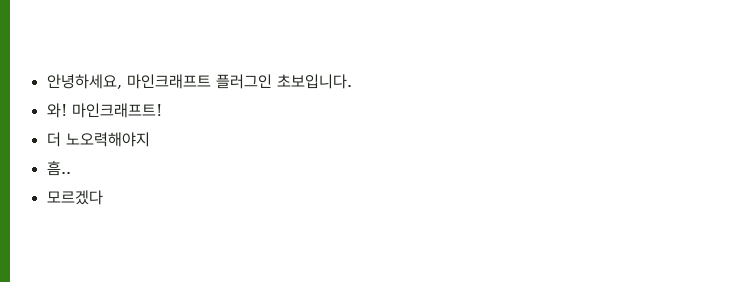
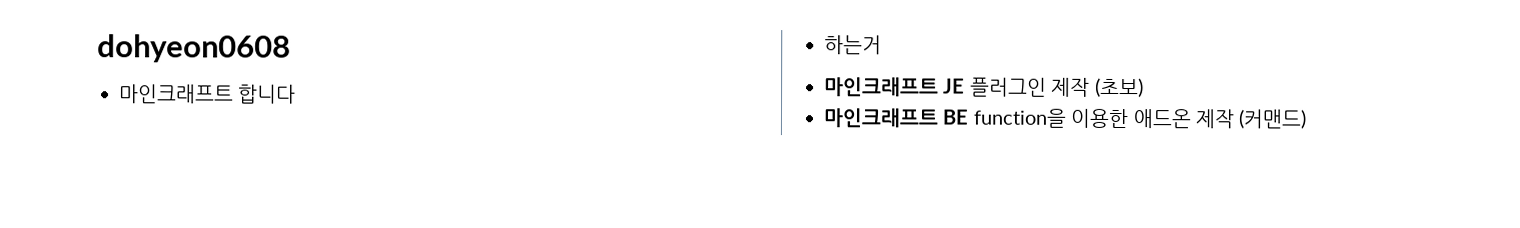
[46,74,352,89] [46,103,162,118] [46,132,150,147] [46,161,71,176] [46,190,103,205] 안녕하세요, 마인크래프트 플러그인 초보입니다. // 와! 마인크래프트! // 더 노오력해야지 // 흠.. // 모르겠다 -> [97,34,291,63] [119,84,297,104] [824,35,882,55] [824,77,1144,98] [823,108,1308,129] dohyeon0608 // 마인크래프트 합니다 // 하는거 // 마인크래프트 JE 플러그인 제작 (초보) // 마인크래프트 BE function을 이용한 애드온 제작 (커맨드)

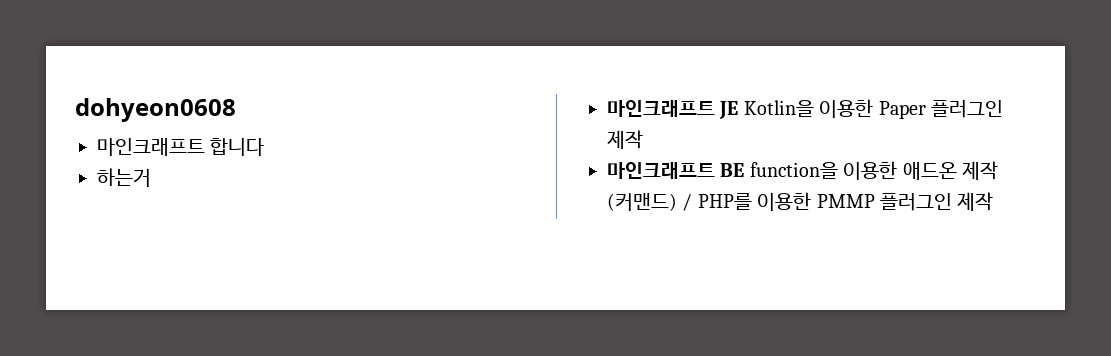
[969,77,1144,98] 플러그인 제작 (초보) -> [743,99,1003,119] [607,130,643,149] Kotlin을 이용한 Paper 플러그인 제작
(1308, 119) none -> [682,192,994,211] / PHP를 이용한 PMMP 플러그인 제작

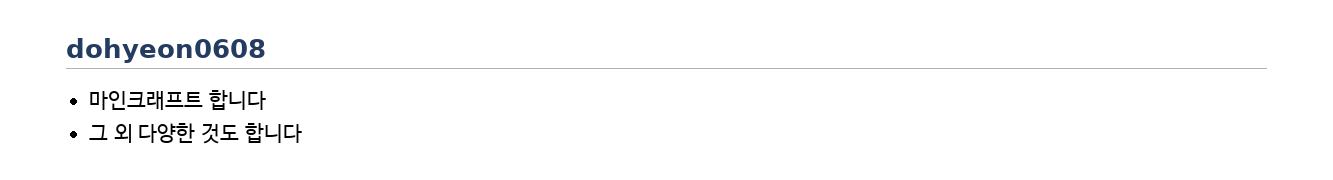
[97,168,151,187] [607,99,1003,119] [607,130,643,149] [607,161,998,180] [607,192,994,211] 하는거 // 마인크래프트 JE Kotlin을 이용한 Paper 플러그인 제작 // 마인크래프트 BE function을 이용한 애드온 제작 (커맨드) / PHP를 이용한 PMMP 플러그인 제작 -> [89,122,302,144] 그 외 다양한 것도 합니다

